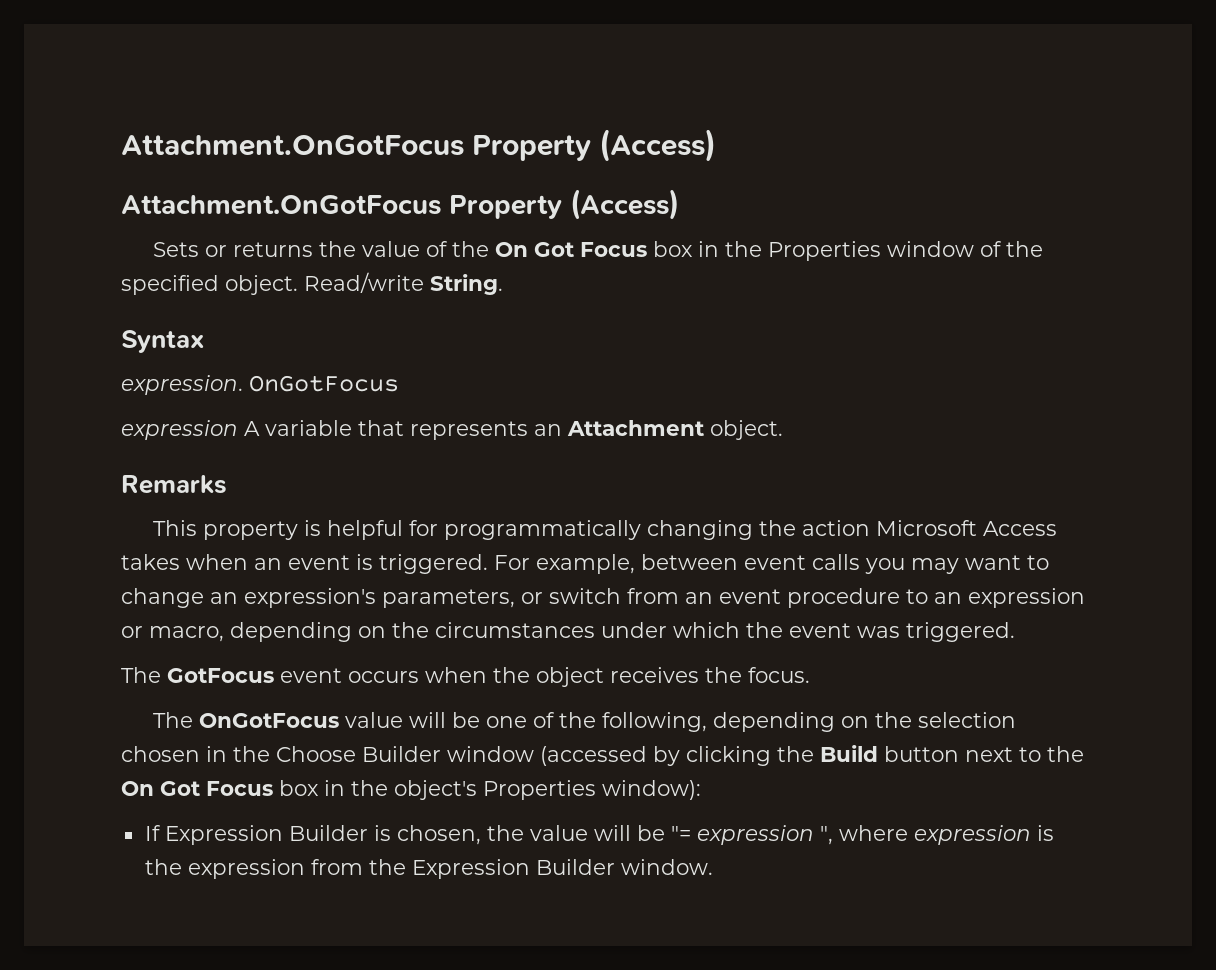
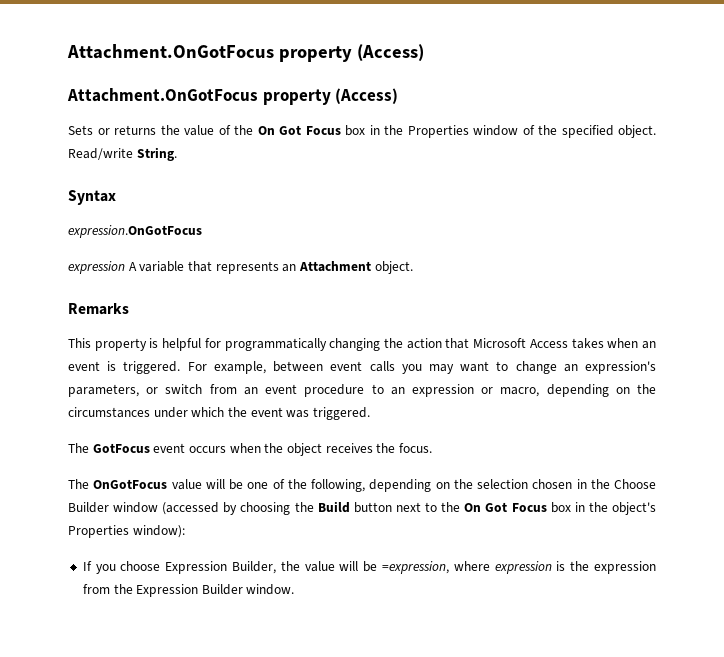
[121,135,592,161] Attachment.OnGotFocus Property -> [67,44,352,62] Attachment.OnGotFocus property
[449,195,562,219] Property -> [262,89,331,105] property
[121,375,399,395] expression. OnGotFocus -> [68,225,202,238] expression.OnGotFocus
(870, 528) none -> [445,338,470,349] that
[686,746,771,766] clicking -> [240,502,291,515] choosing
[164,825,481,845] Expression Builder is chosen, -> [95,561,277,574] you choose Expression Builder,
[670,825,833,845] "= expression ", -> [382,561,450,574] =expression,

